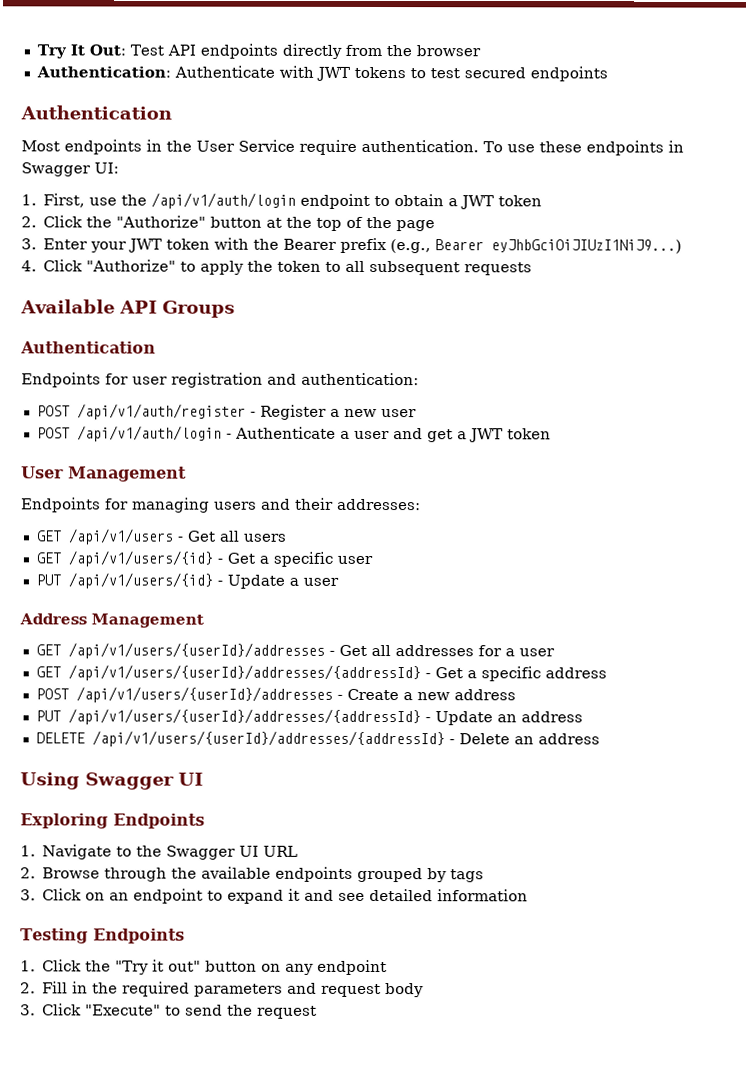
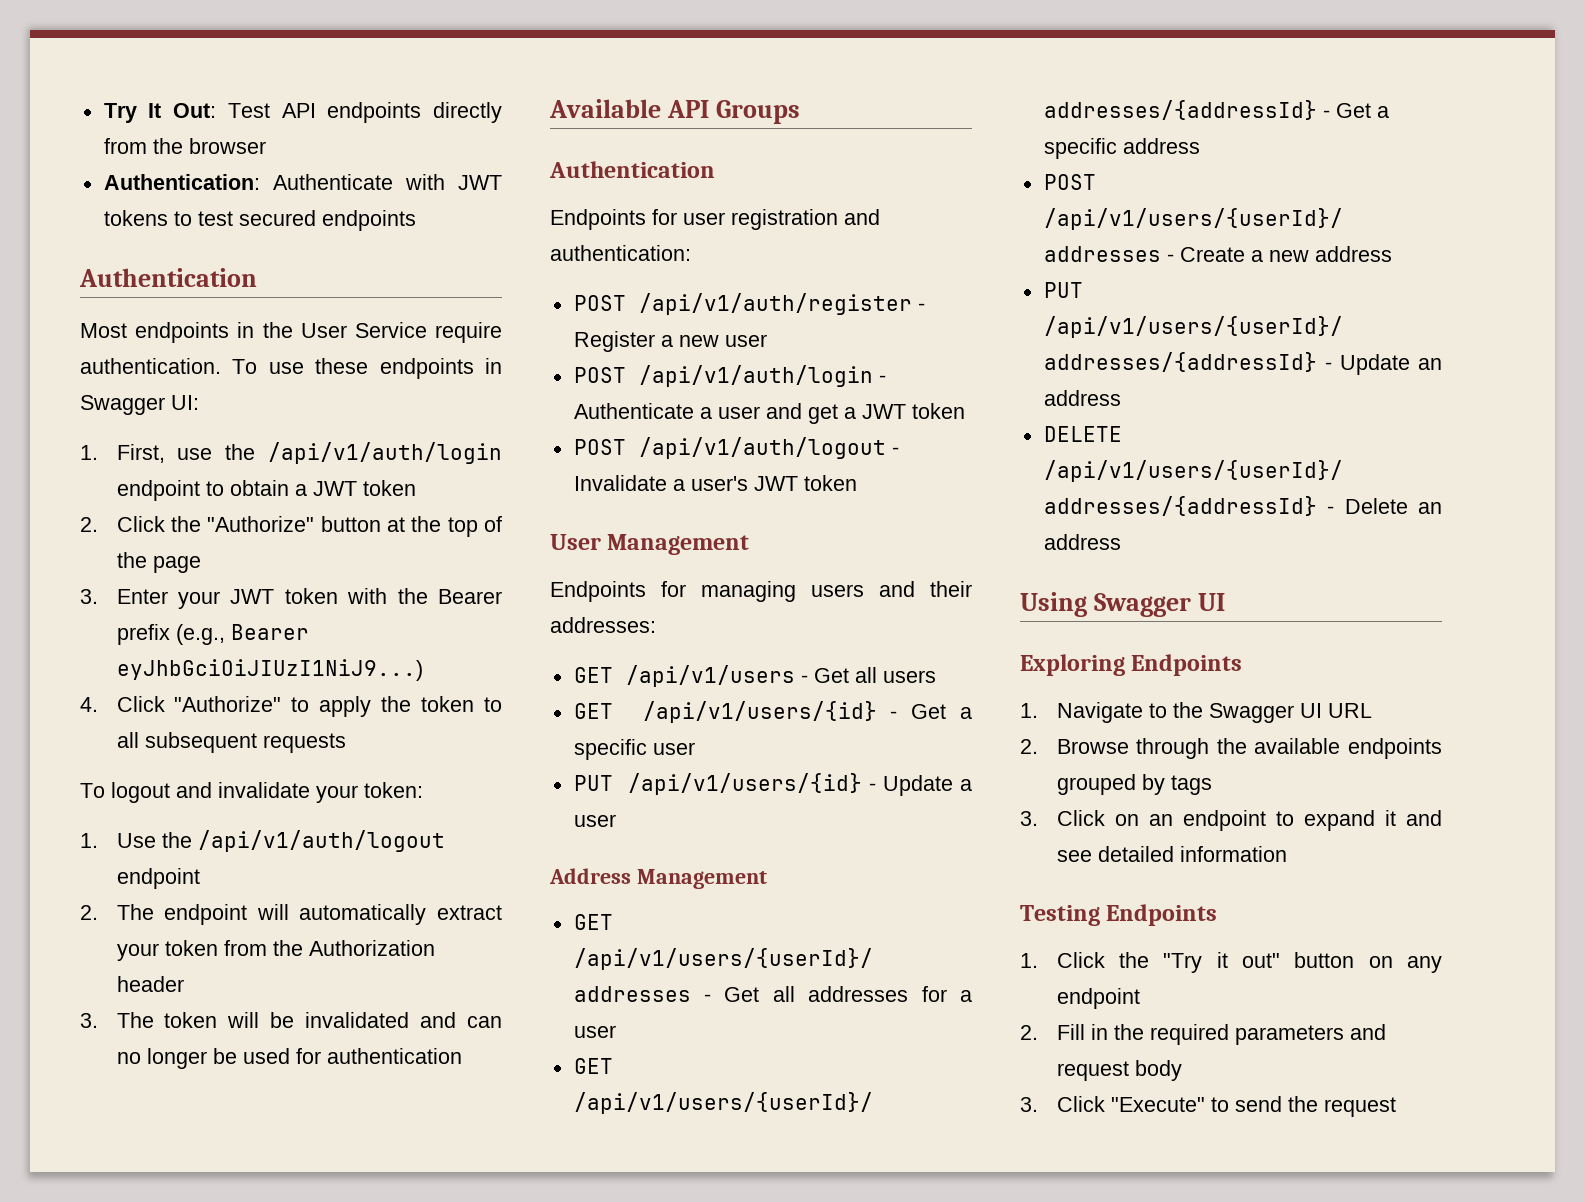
(533, 269) none -> [80,782,423,803] [80,830,445,852] [116,868,200,889] [80,904,503,925] [116,940,435,961] [116,976,184,992] [80,1012,502,1028] [116,1048,462,1069] // To logout and invalidate your token: // 1. Use the /api/v1/auth/logout endpoint // 2. The endpoint will automatically extract your token from the Authorization header // 3. The token will be invalidated and can no longer be used for authentication
(551, 434) none -> [573,437,899,459] [573,475,857,491] // POST /api/v1/auth/logout - Invalidate a user's JWT token

